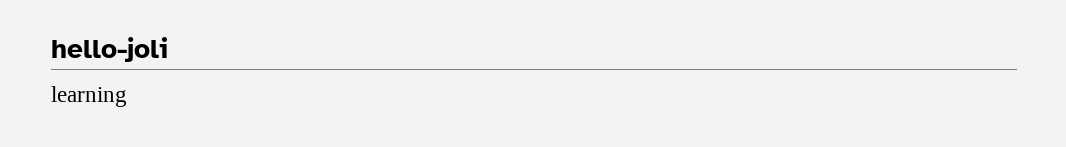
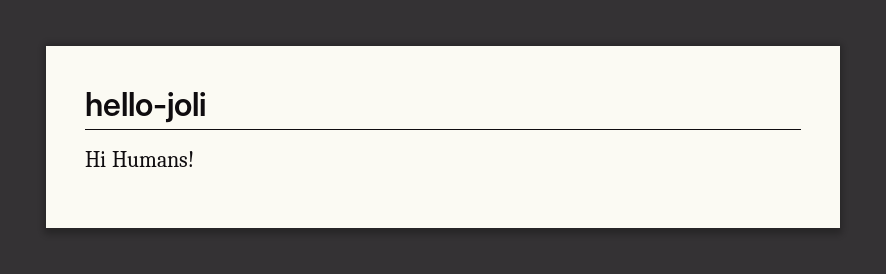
[51,86,127,107] learning -> [85,151,194,167] Hi Humans!

